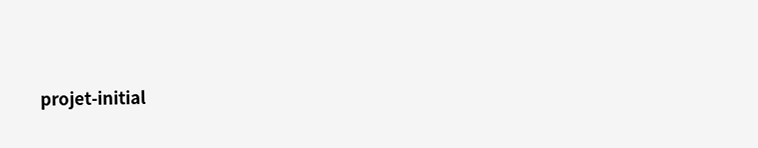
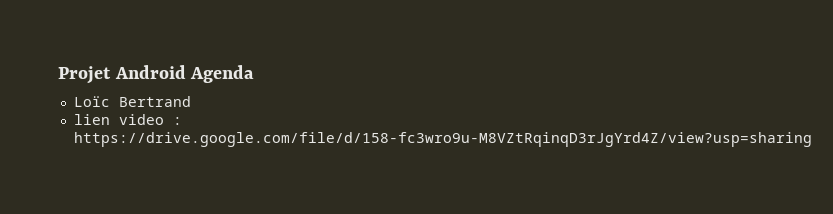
[40,89,146,110] projet-initial -> [58,65,255,84] [73,96,191,107] [73,114,182,125] [73,132,812,147] Projet Android Agenda // Loïc Bertrand // lien video : https://drive.google.com/file/d/158-fc3wro9u-M8VZtRqinqD3rJgYrd4Z/view?usp=sharing

